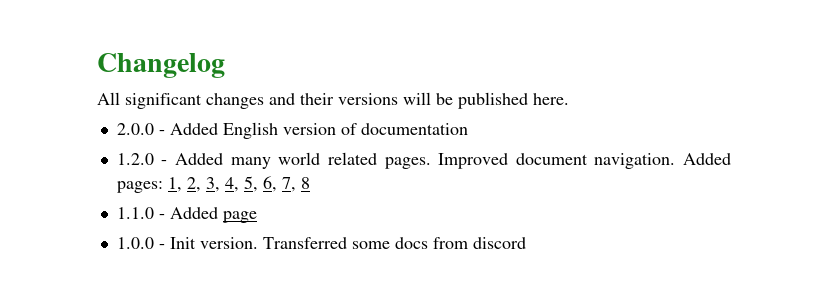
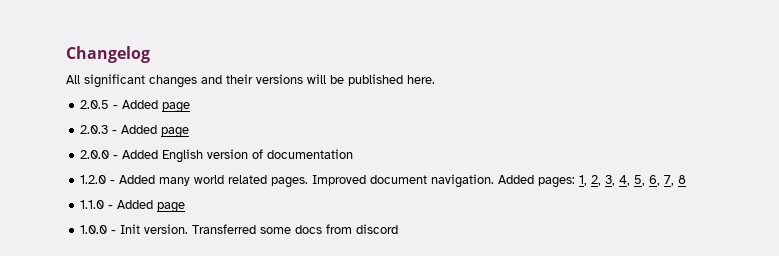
(569, 99) none -> [80,100,191,113] [80,125,190,138] // 2.0.5 - Added page // 2.0.3 - Added page

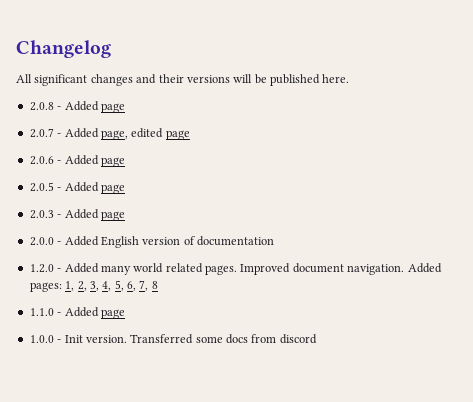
(435, 79) none -> [29,101,125,113] [29,128,190,140] [29,155,125,167] // 2.0.8 - Added page // 2.0.7 - Added page, edited page // 2.0.6 - Added page

